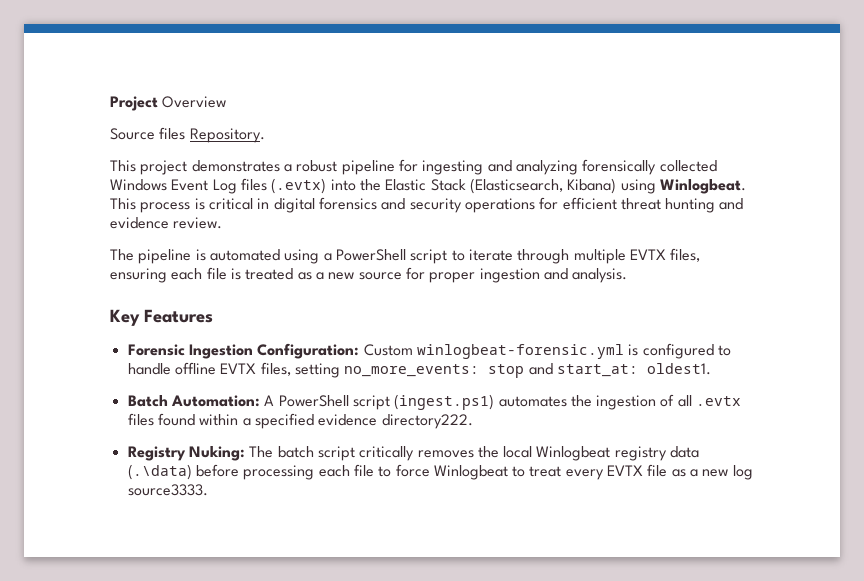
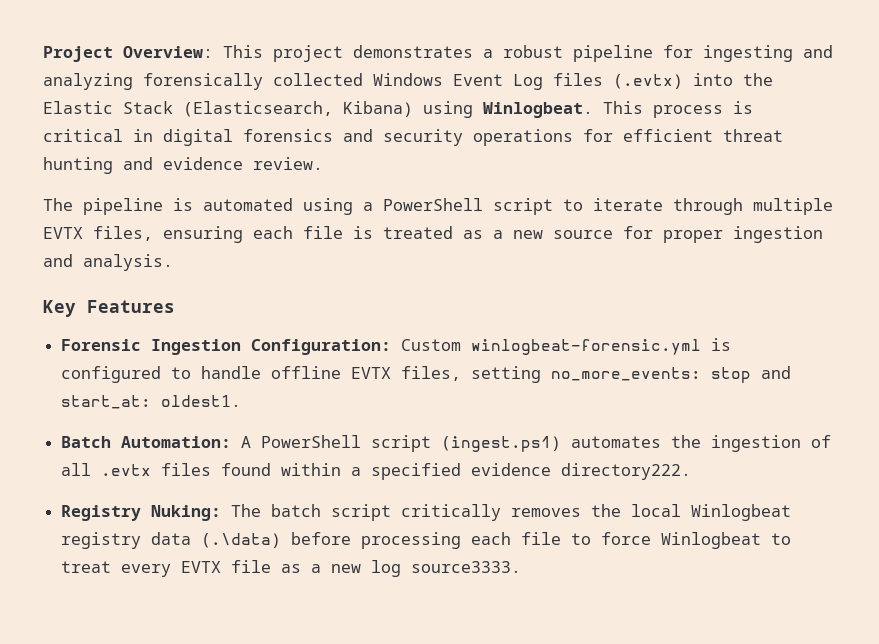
[162,96,227,108] [110,127,265,143] Overview // Source files Repository. // -> [123,46,213,58] Overview:

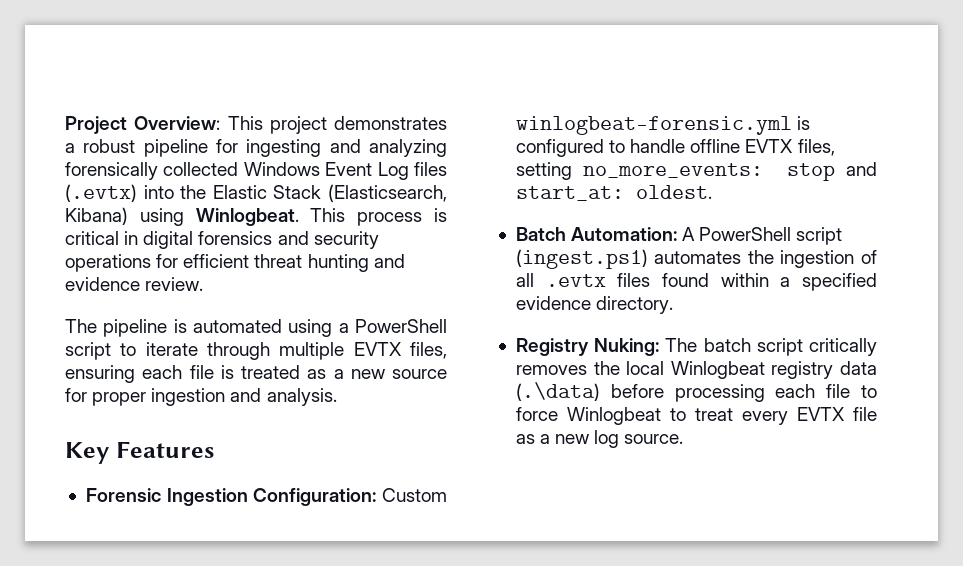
[161,395,242,407] oldest1. -> [635,185,712,199] oldest.
[561,463,692,480] directory222. -> [596,296,674,314] directory.
[411,561,522,573] source3333. -> [624,434,684,444] source.

